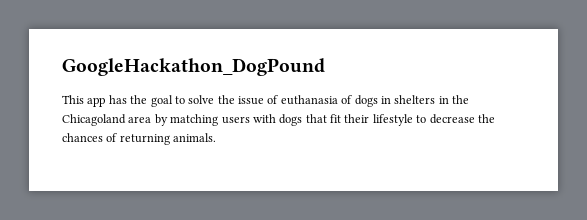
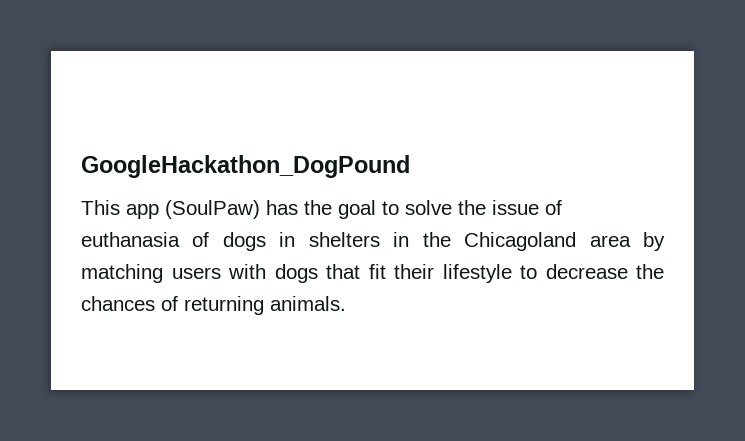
(106, 102) none -> [165,200,260,219] (SoulPaw)

